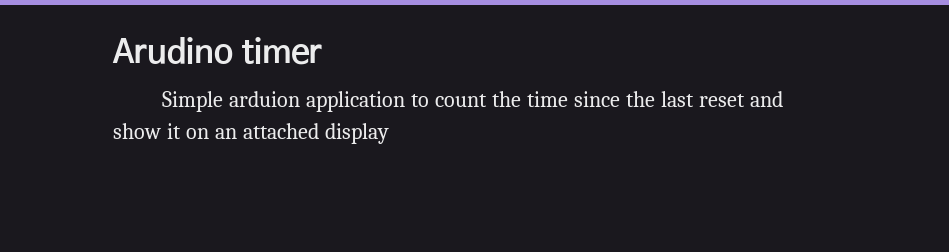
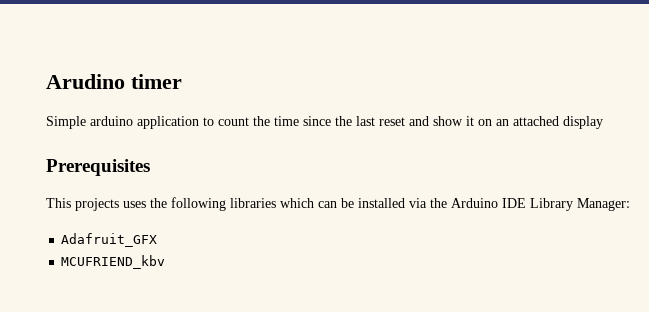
[229,91,301,107] arduion -> [90,116,133,126] arduino
(389, 133) none -> [46,159,150,176] [46,197,630,211] [61,233,158,247] [61,255,166,269] // Prerequisites // This projects uses the following libraries which can be installed via the Arduino IDE Library Manager: // Adafruit_GFX // MCUFRIEND_kbv

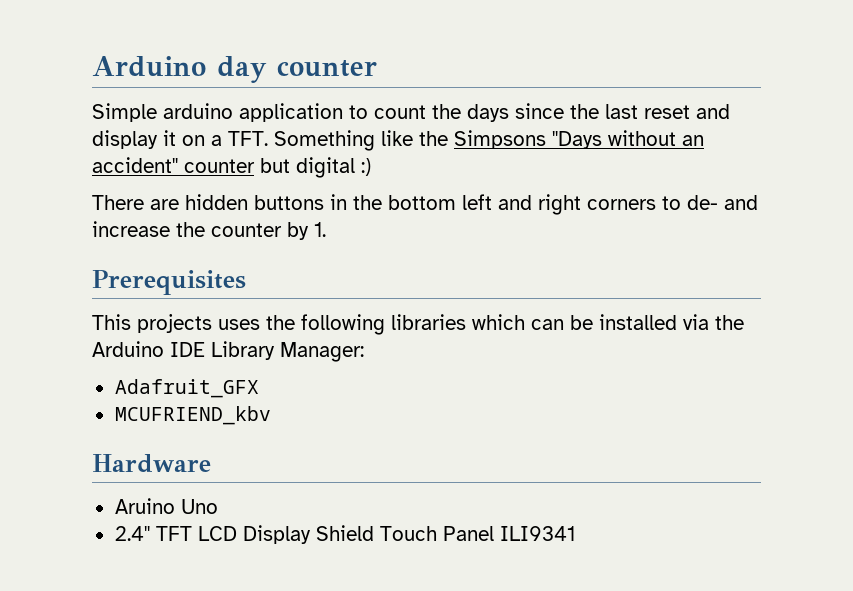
[46,74,182,89] Arudino timer -> [92,56,377,83] Arduino day counter
[274,116,299,126] time -> [467,104,509,122] days
[433,116,463,126] show -> [92,130,158,149] display
[496,116,603,129] an attached display -> [211,130,704,151] [92,157,371,178] [92,194,758,215] [92,221,326,240] a TFT. Something like the Simpsons "Days without an accident" counter but digital :) // There are hidden buttons in the bottom left and right corners to de- and increase the counter by 1.
(166, 262) none -> [92,454,211,473] [114,498,218,514] [114,525,575,544] // Hardware // Aruino Uno // 2.4" TFT LCD Display Shield Touch Panel ILI9341

